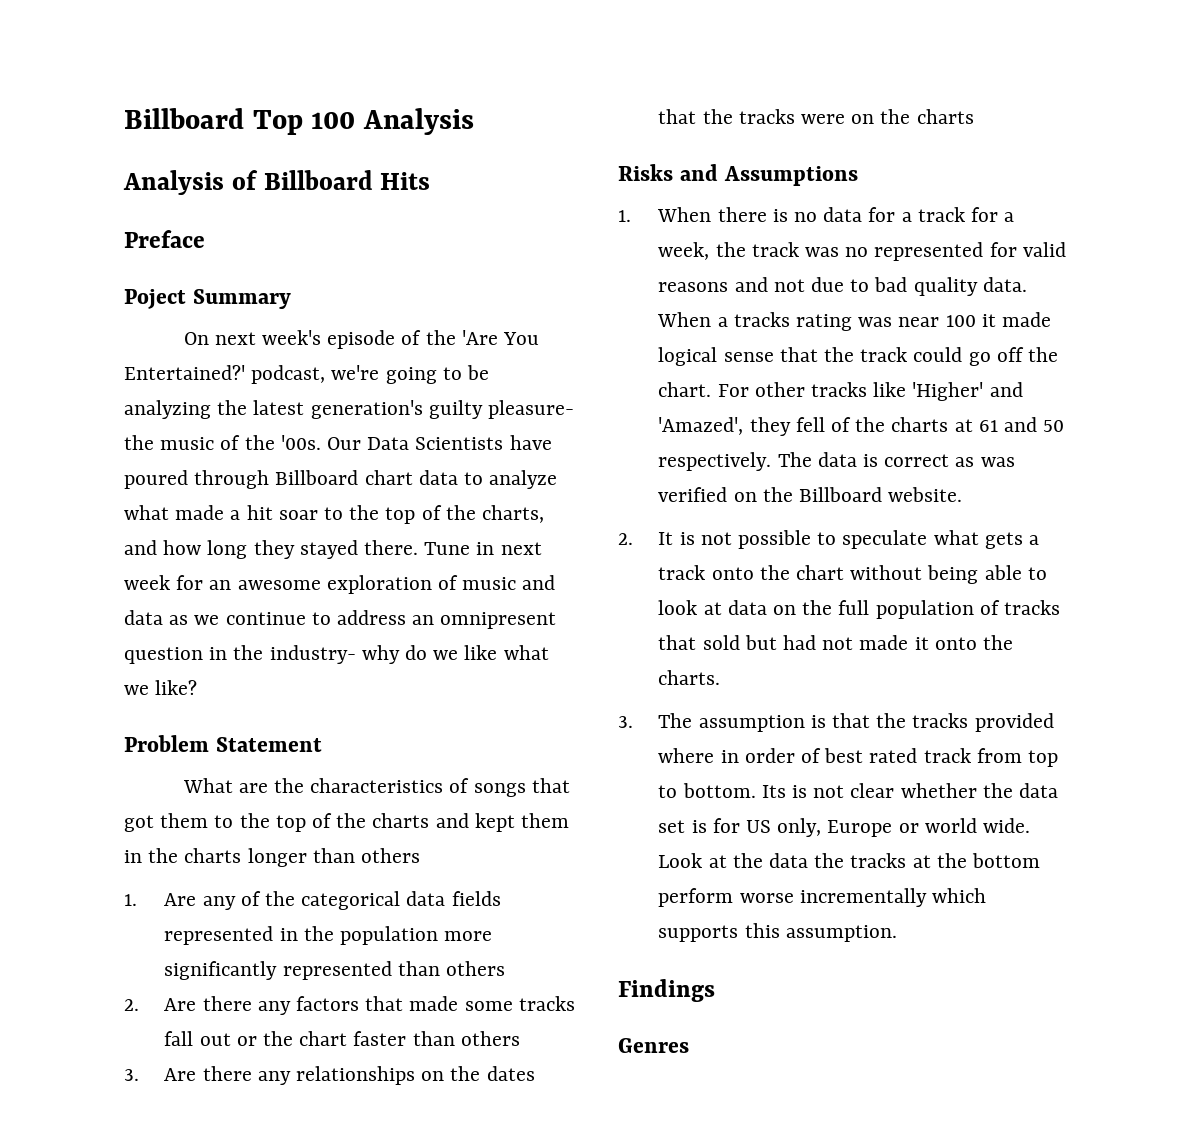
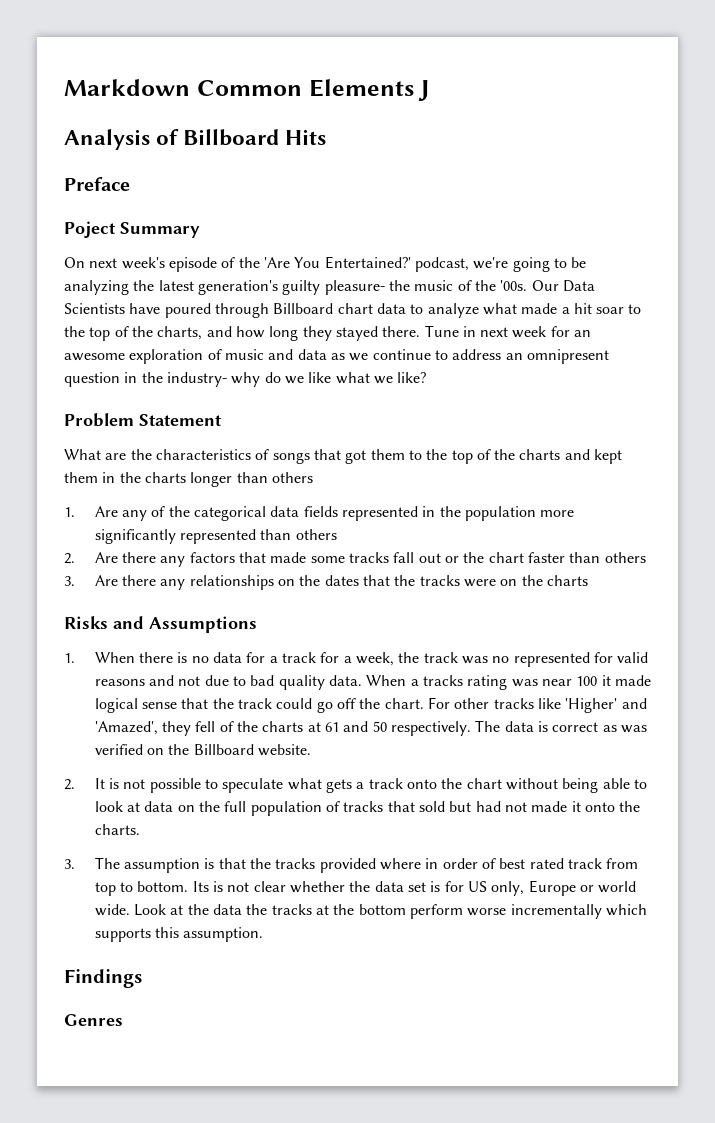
[124,108,474,135] Billboard Top 100 Analysis -> [64,79,430,101] Markdown Common Elements J

